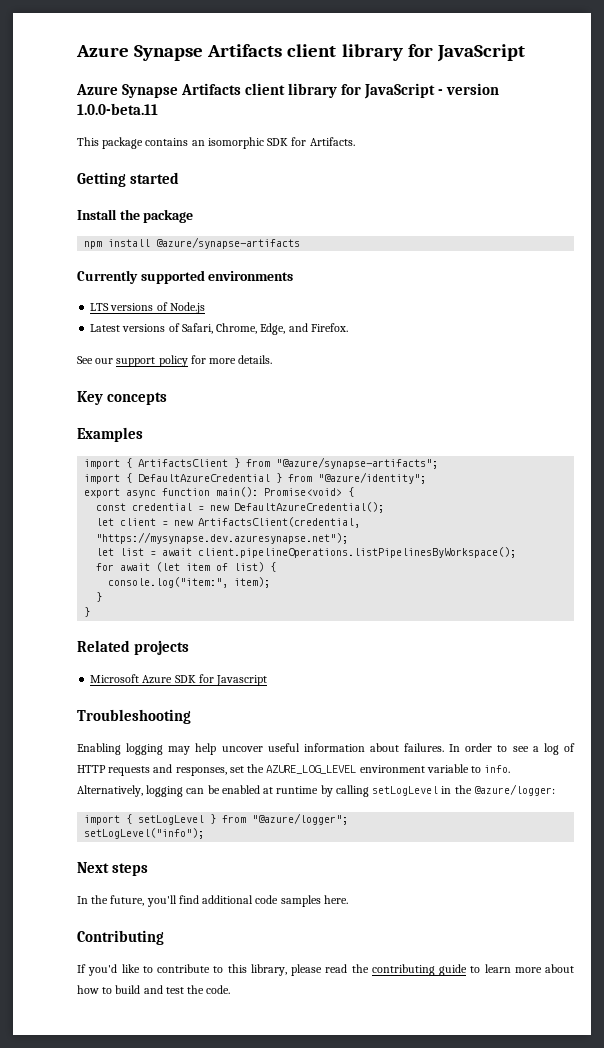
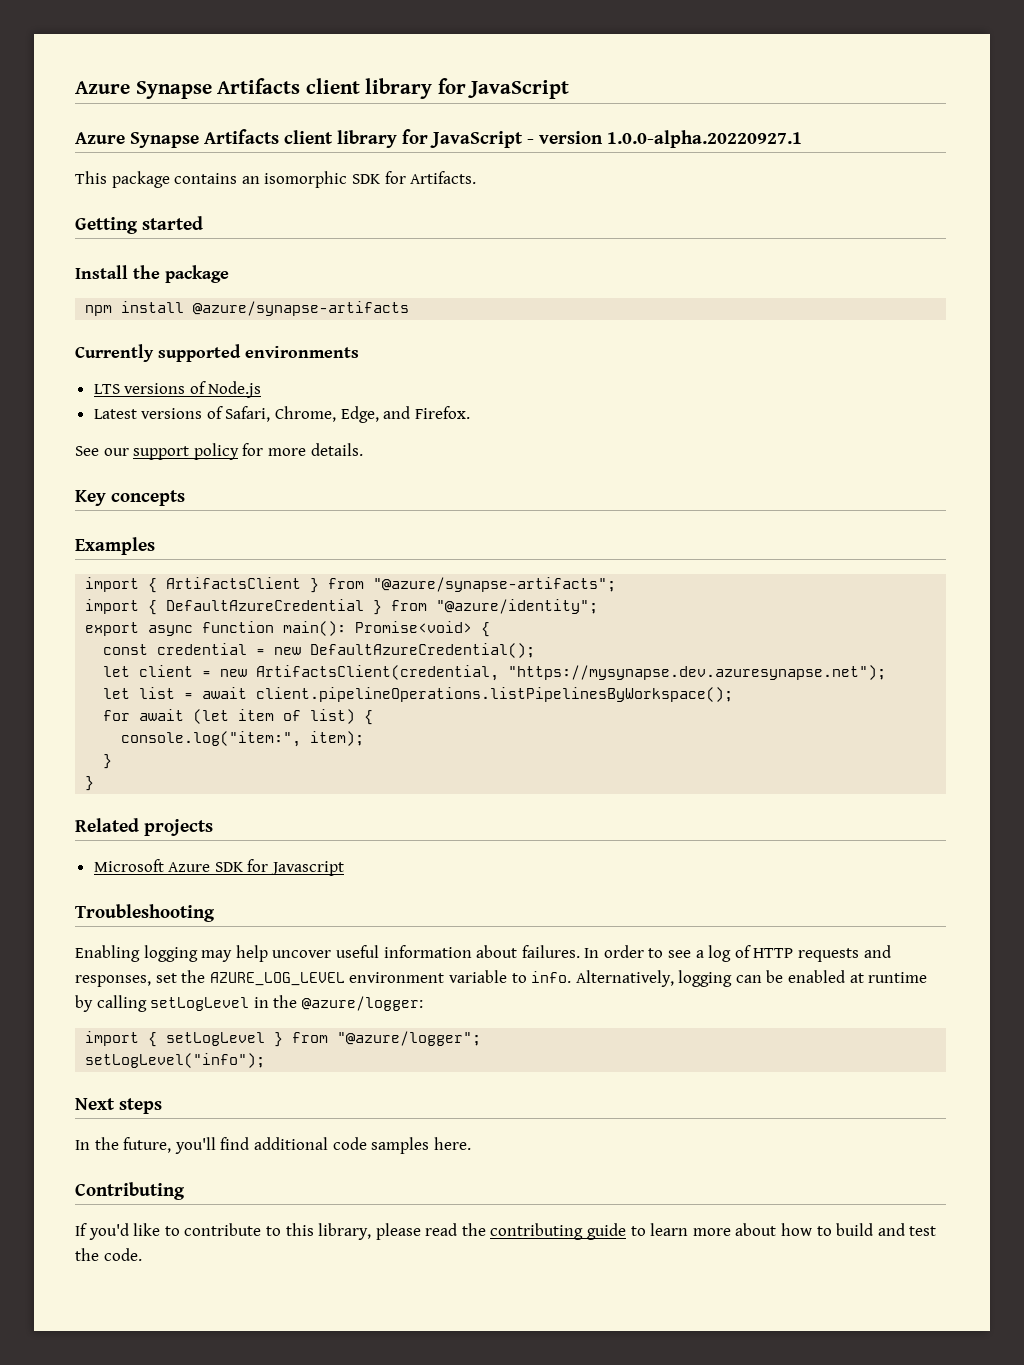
[77,103,158,115] 1.0.0-beta.11 -> [607,130,802,148] 1.0.0-alpha.20220927.1

